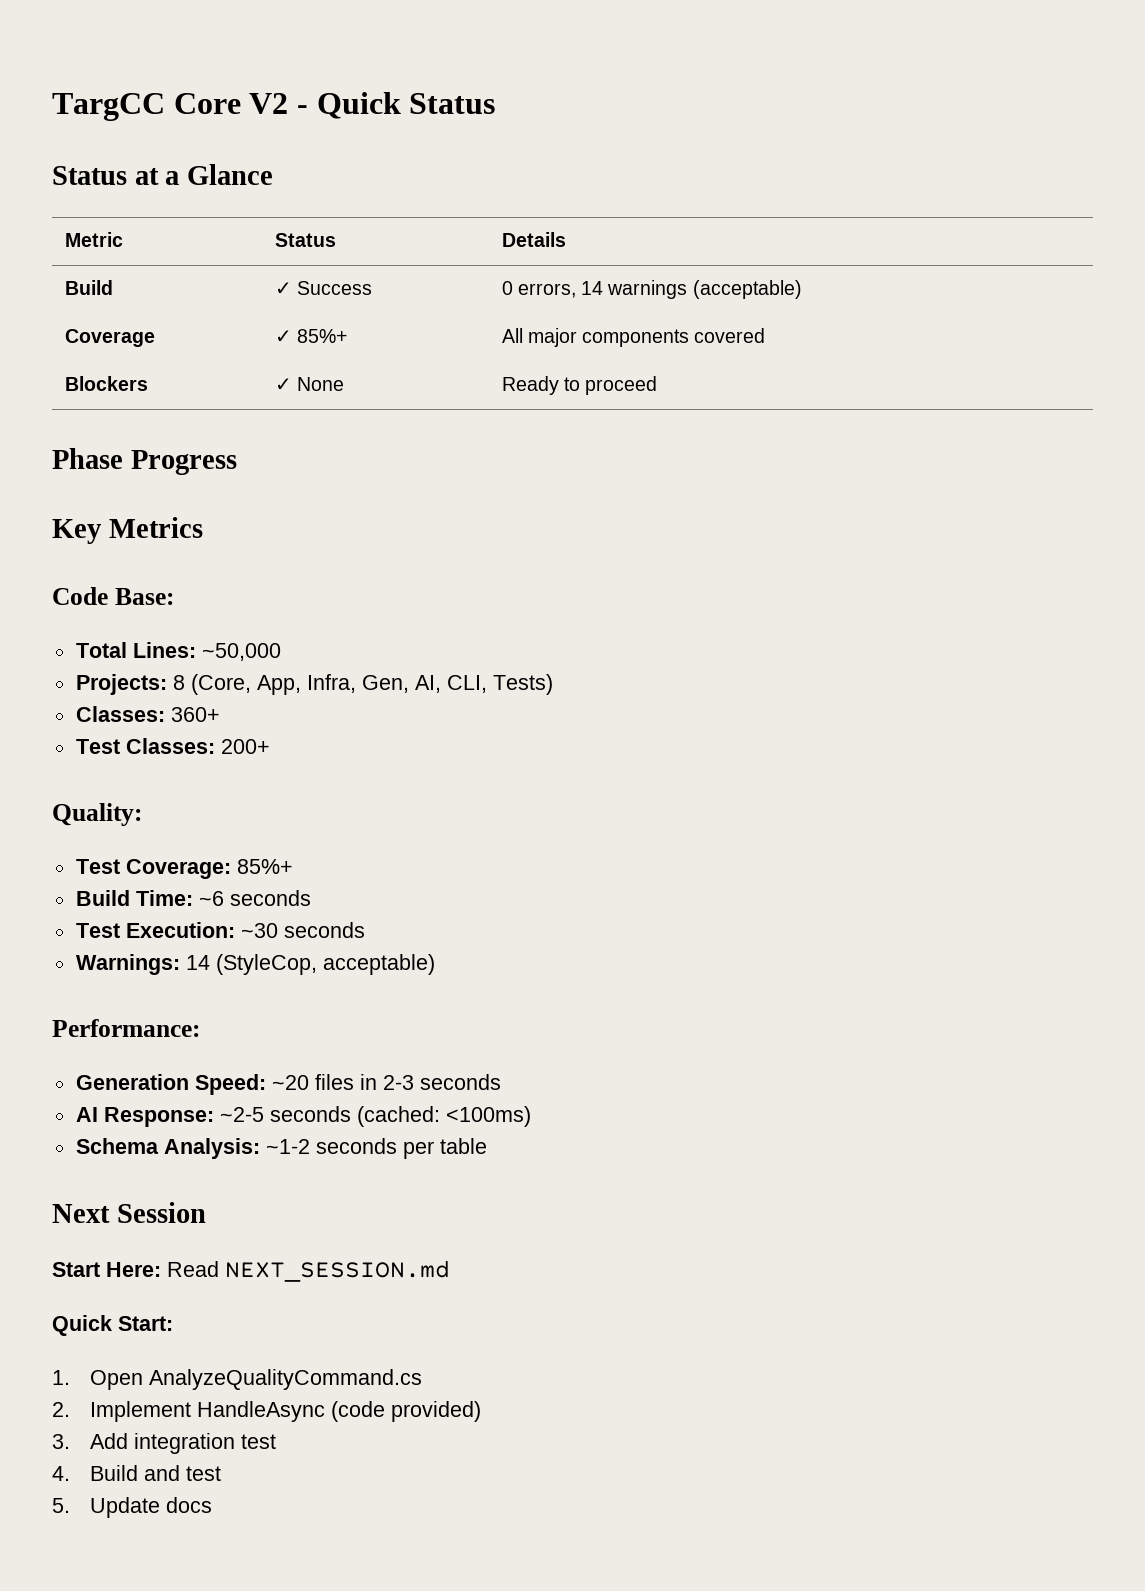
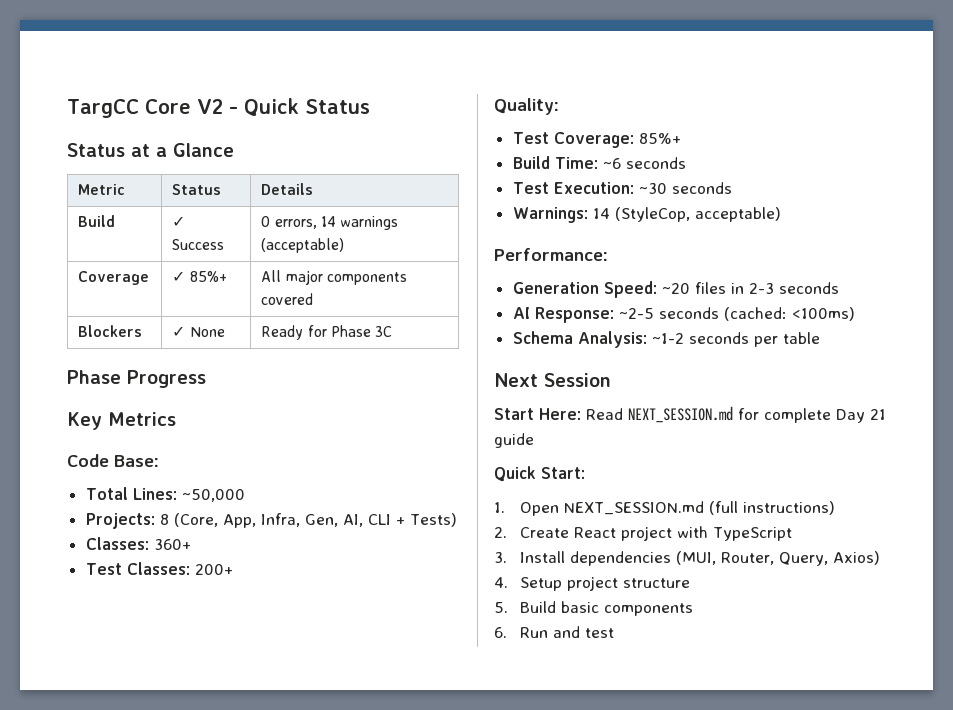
[563,376,658,395] to proceed -> [307,325,393,337] for Phase 3C
[446,675,487,693] CLI, -> [367,514,405,525] CLI +
(450, 1271) none -> [738,408,886,423] [494,433,534,448] for complete Day 21 guide
[149,1369,423,1390] [52,1401,482,1422] [52,1433,277,1454] [52,1465,139,1481] AnalyzeQualityCommand.cs // 2. Implement HandleAsync (code provided) // 3. Add integration test // 4. Build -> [564,501,836,515] [494,526,793,541] [494,551,881,566] [494,576,691,591] [494,601,694,616] [494,627,549,638] NEXT_SESSION.md (full instructions) // 2. Create React project with TypeScript // 3. Install dependencies (MUI, Router, Query, Axios) // 4. Setup project structure // 5. Build basic components // 6. Run
[52,1497,213,1518] // 5. Update docs -> (615, 633) none

